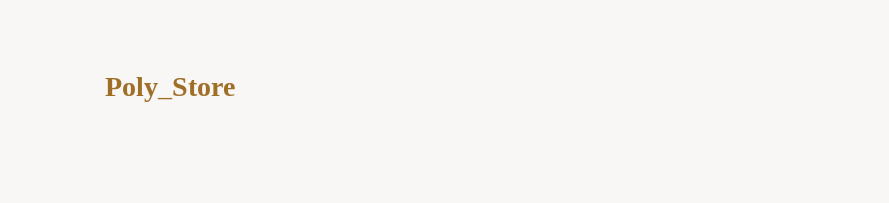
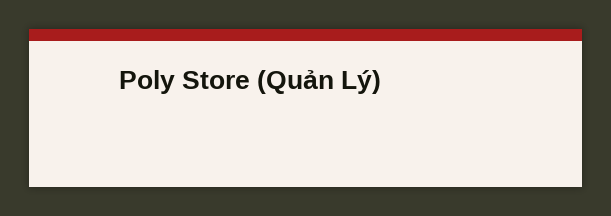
[105,77,235,102] Poly_Store -> [119,70,382,94] Poly Store (Quản Lý)

